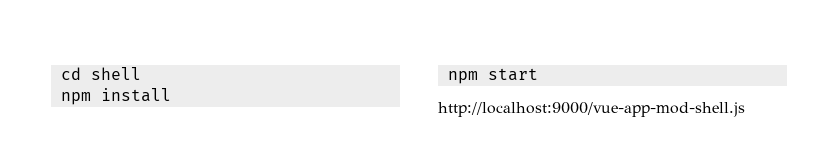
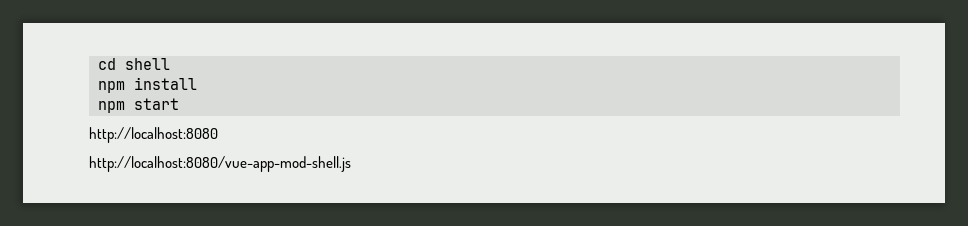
[438,102,745,117] http://localhost:9000/vue-app-mod-shell.js -> [89,127,218,143] [89,156,351,172] http://localhost:8080 // http://localhost:8080/vue-app-mod-shell.js

